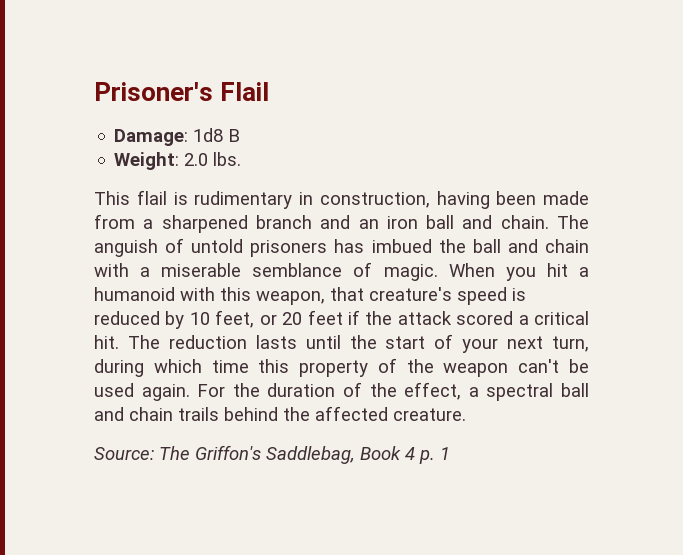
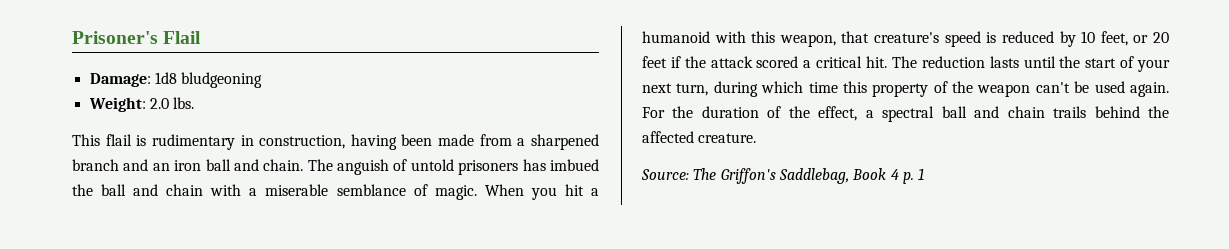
[228,129,241,142] B -> [181,72,263,88] bludgeoning

